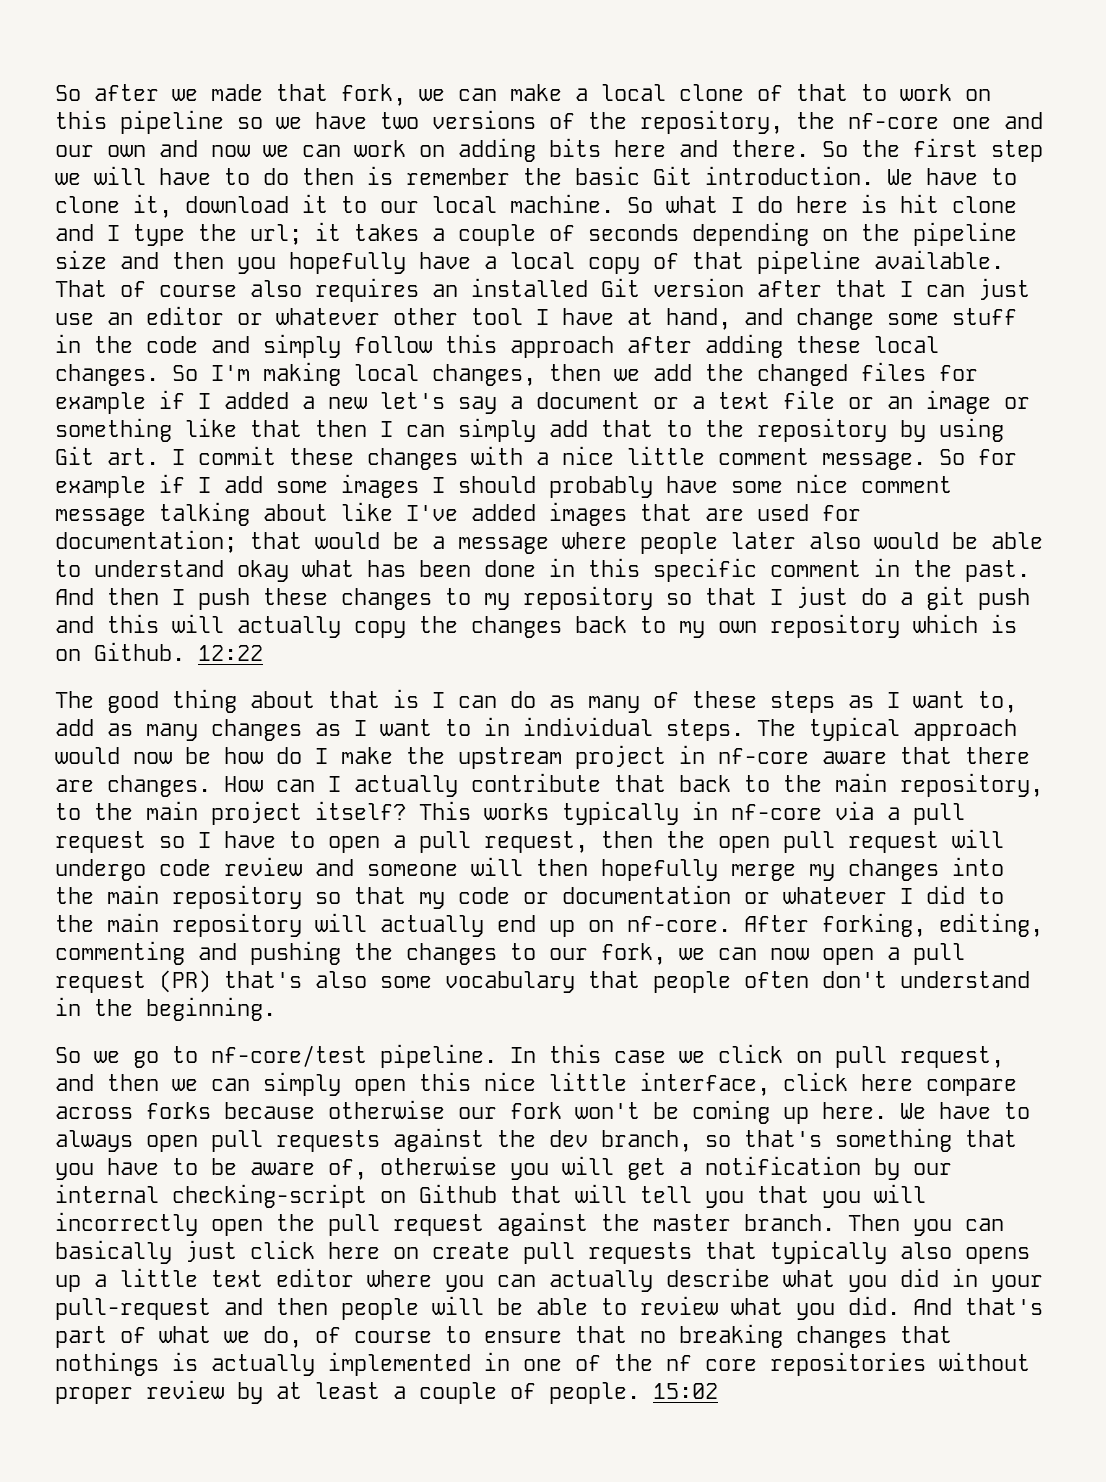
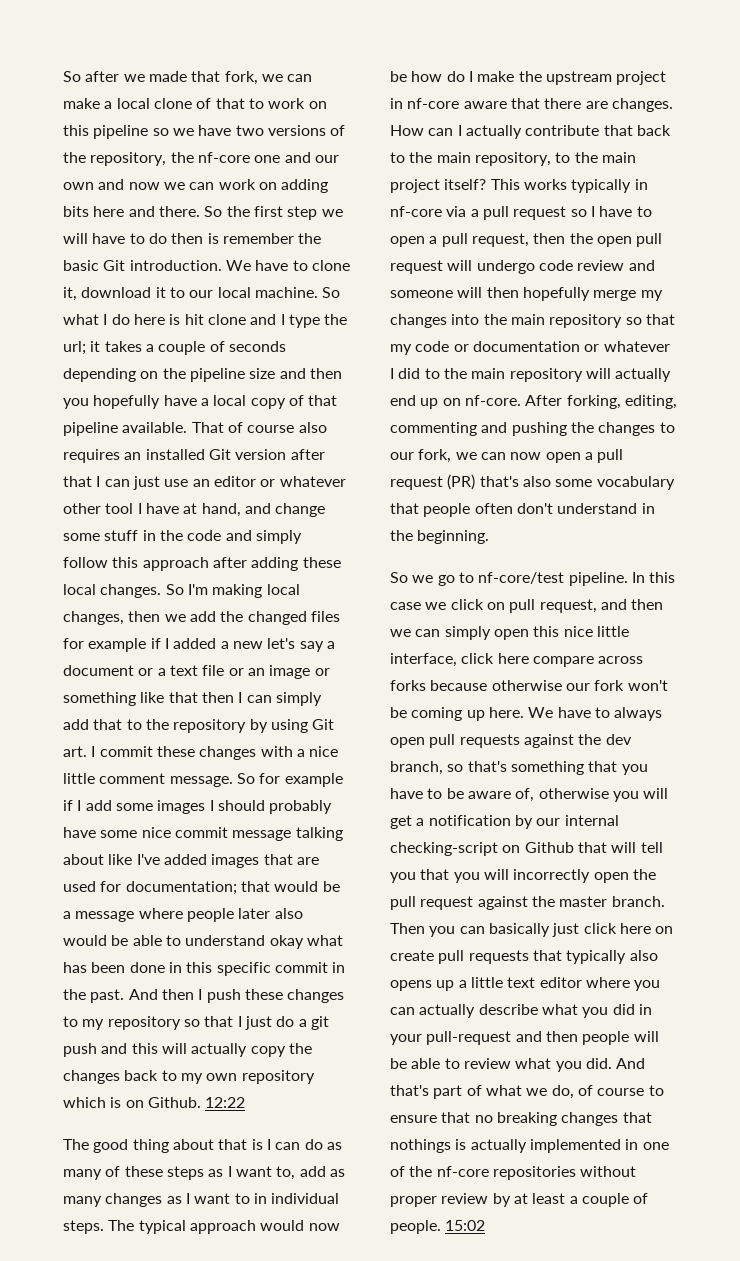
[861,476,952,493] comment -> [174,827,228,838] commit
[770,560,861,577] comment -> [274,962,328,973] commit
[666,1355,757,1371] nf core -> [436,1166,489,1177] nf-core

